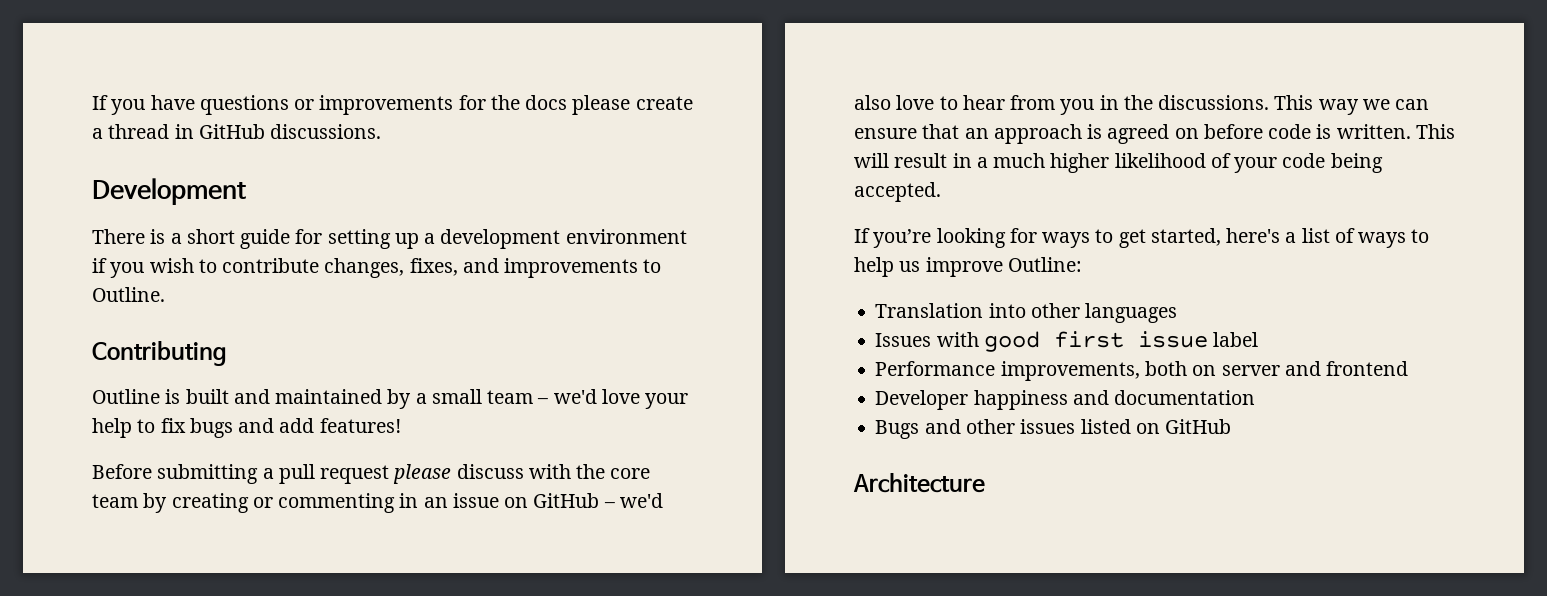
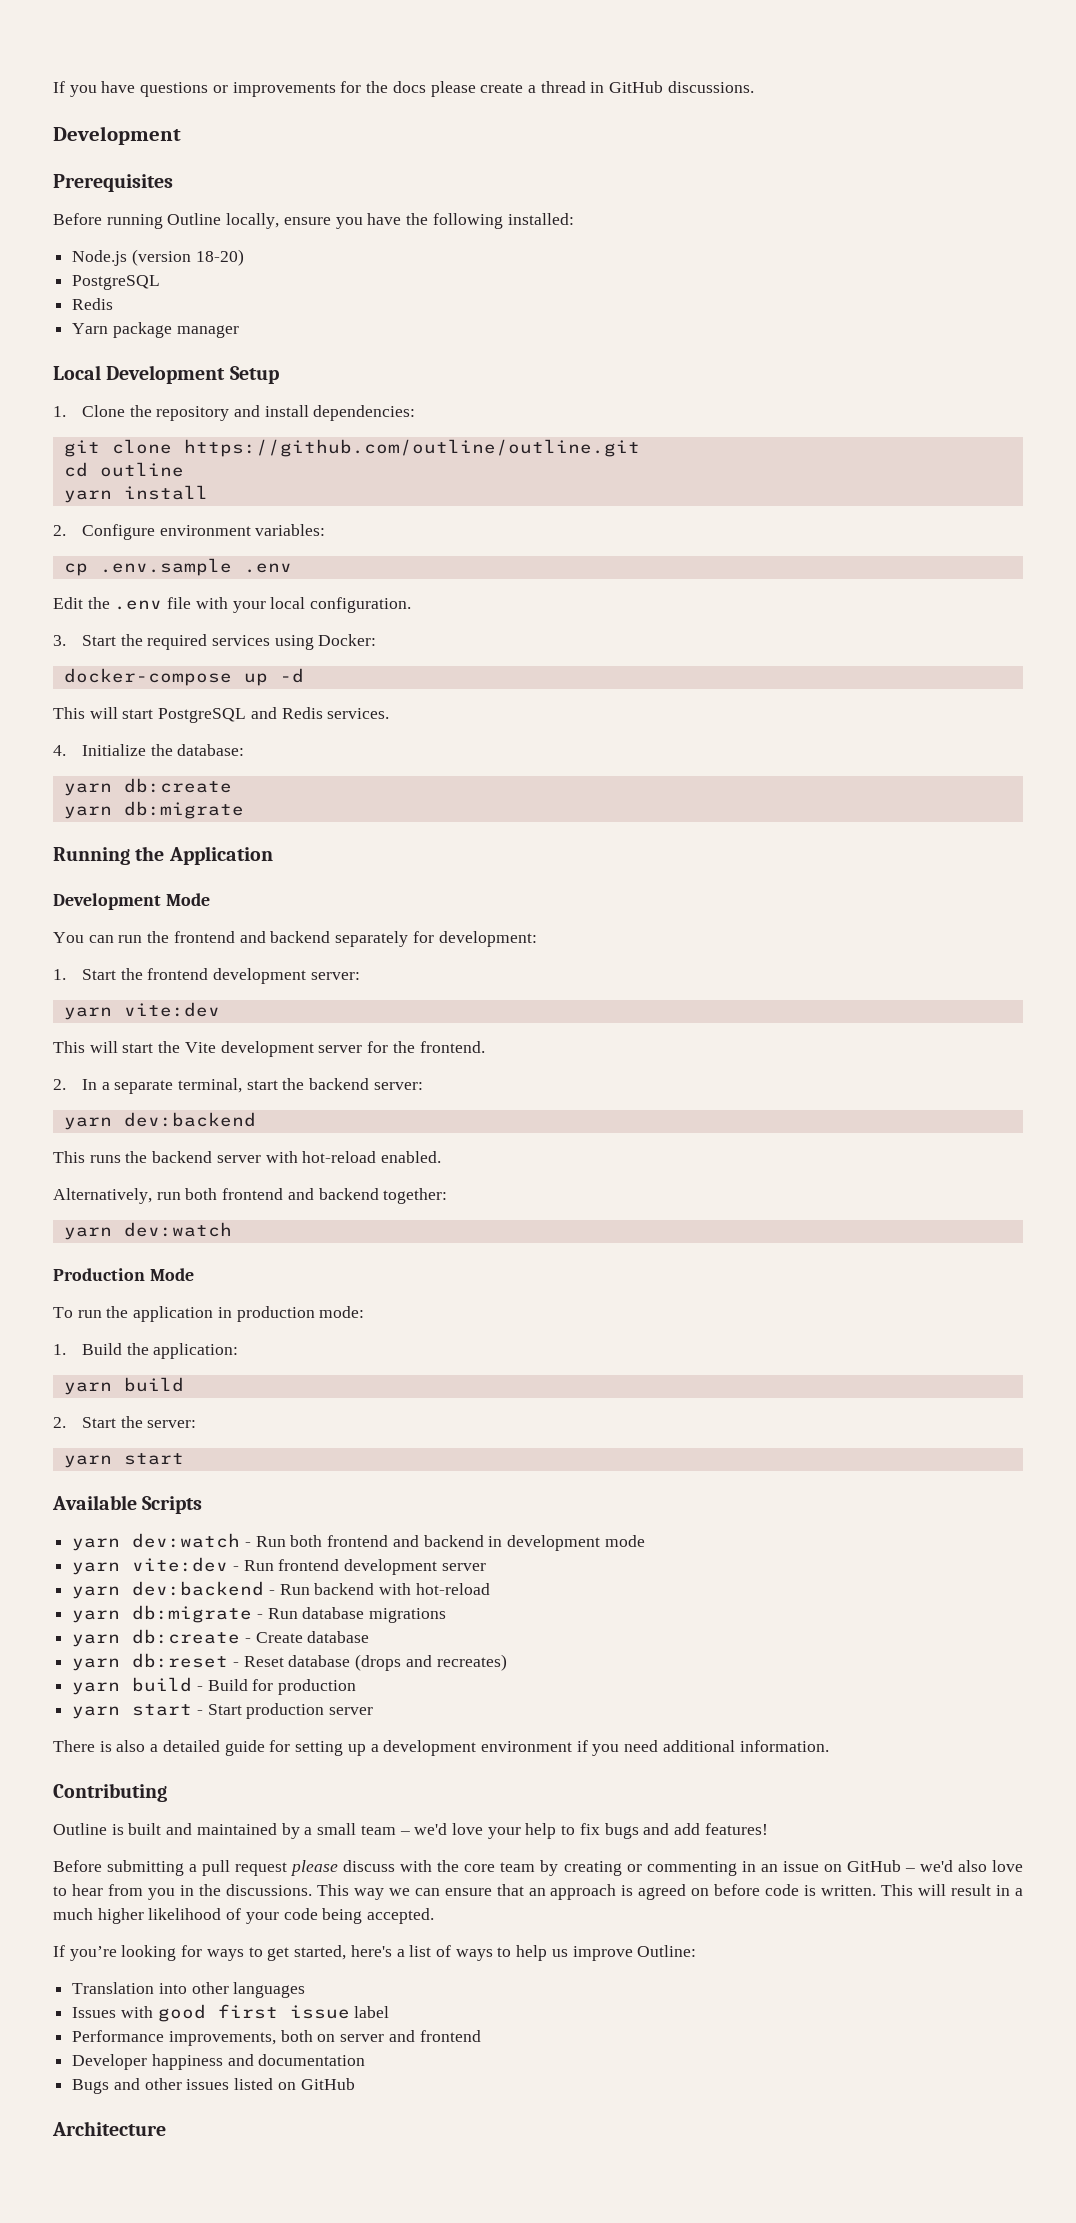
(246, 191) none -> [53,174,173,192] [53,213,574,229] [72,249,244,266] [72,275,161,290] [72,298,114,310] [72,322,239,338] [53,365,279,384] [53,405,416,421] [63,439,640,457] [63,462,184,477] [63,485,208,503] [53,524,326,540] [63,558,292,576] [53,597,412,613] [53,634,377,650] [63,668,304,686] [53,707,390,723] [53,744,245,756] [63,778,232,796] [63,801,244,819] [53,846,273,865] [53,893,210,910] [53,931,537,947] [53,968,360,984] [63,1002,220,1020] [53,1041,485,1057] [53,1078,423,1094] [63,1112,256,1130] [53,1151,442,1163] [53,1188,448,1204] [63,1222,232,1240] [53,1268,194,1281] [53,1306,365,1322] [53,1343,239,1359] [63,1377,184,1395] [53,1416,197,1428] [63,1453,184,1468] [52,1495,203,1514] [72,1533,645,1551] [72,1557,486,1575] [72,1581,490,1599] [72,1605,447,1623] [72,1629,370,1647] [72,1653,507,1671] [72,1677,357,1695] [72,1703,374,1719] // Prerequisites // Before running Outline locally, ensure you have the following installed: // Node.js (version 18-20) // PostgreSQL // Redis // Yarn package manager // Local Development Setup // 1. Clone the repository and install dependencies: // git clone https://github.com/outline/outline.git // cd outline // yarn install // 2. Configure environment variables: // cp .env.sample .env // Edit the .env file with your local configuration. // 3. Start the required services using Docker: // docker-compose up -d // This will start PostgreSQL and Redis services. // 4. Initialize the database: // yarn db:create // yarn db:migrate // Running the Application // Development Mode // You can run the frontend and backend separately for development: // 1. Start the frontend development server: // yarn vite:dev // This will start the Vite development server for the frontend. // 2. In a separate terminal, start the backend server: // yarn dev:backend // This runs the backend server with hot-reload enabled. // Alternatively, run both frontend and backend together: // yarn dev:watch // Production Mode // To run the application in production mode: // 1. Build the application: // yarn build // 2. Start the server: // yarn start // Available Scripts // yarn dev:watch - Run both frontend and backend in development mode // yarn vite:dev - Run frontend development server // yarn dev:backend - Run backend with hot-reload // yarn db:migrate - Run database migrations // yarn db:create - Create database // yarn db:reset - Reset database (drops and recreates) // yarn build - Build for production // yarn start - Start production server
[170,229,235,244] a short -> [116,1740,220,1752] also a detailed
[149,258,662,278] [92,287,165,302] wish to contribute changes, fixes, and improvements to Outline. -> [624,1740,829,1752] need additional information.

